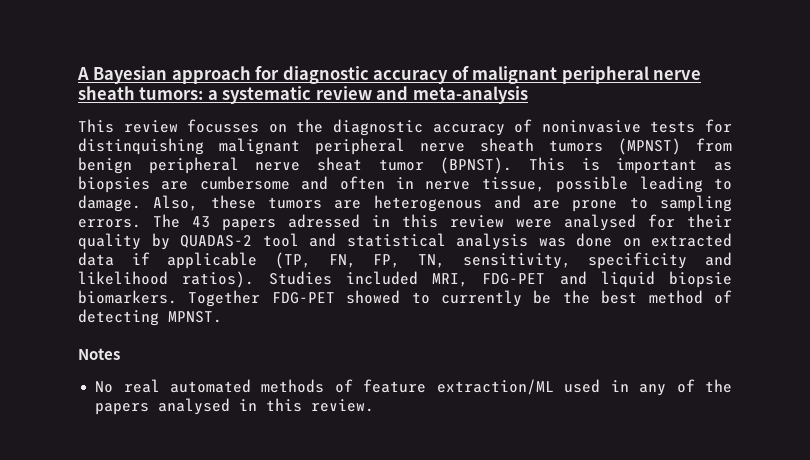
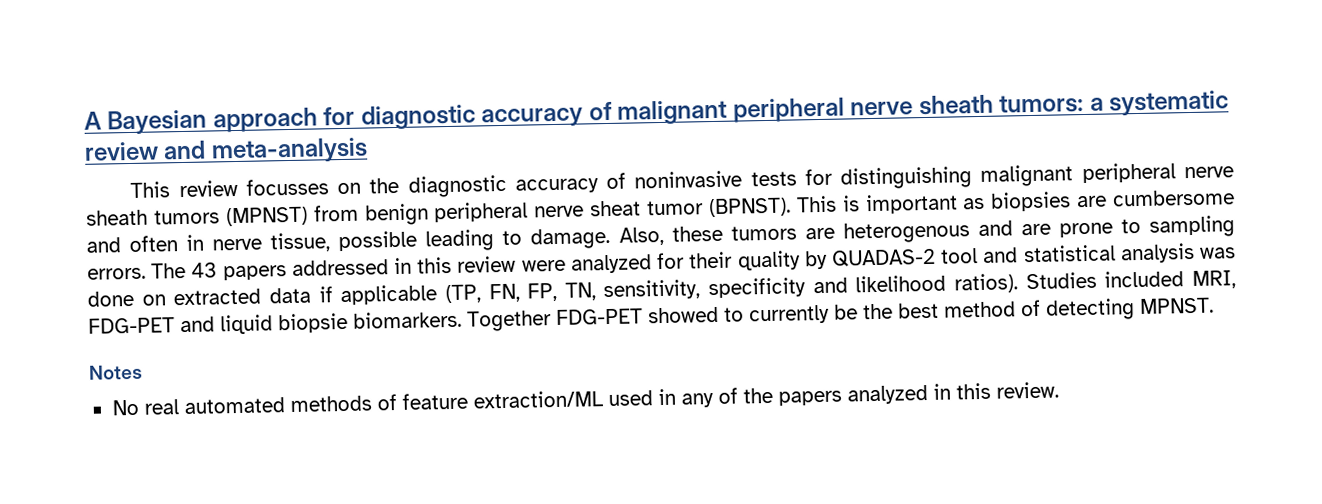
[78,138,204,155] distinquishing -> [840,166,973,190] distinguishing
[288,214,360,228] adressed -> [291,259,389,276] addressed
[564,214,636,231] analysed -> [570,254,652,274] analyzed
[158,398,231,415] analysed -> [846,384,928,405] analyzed

